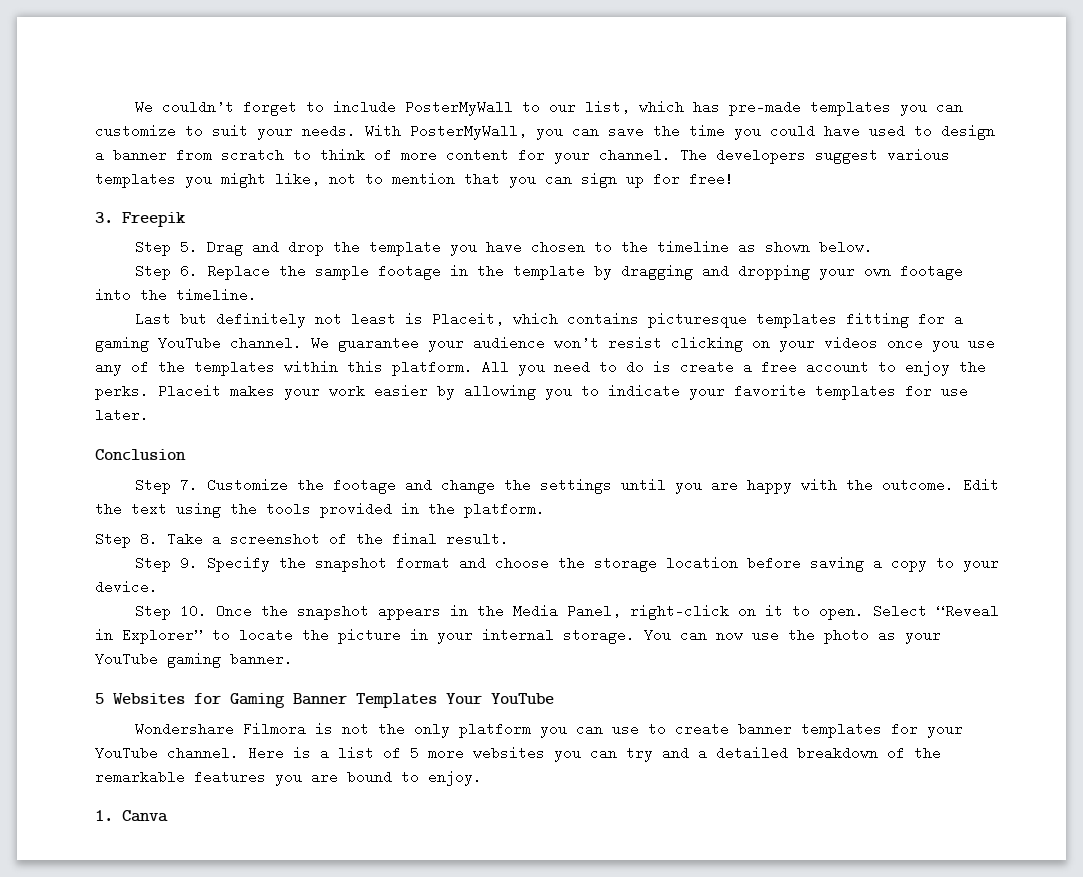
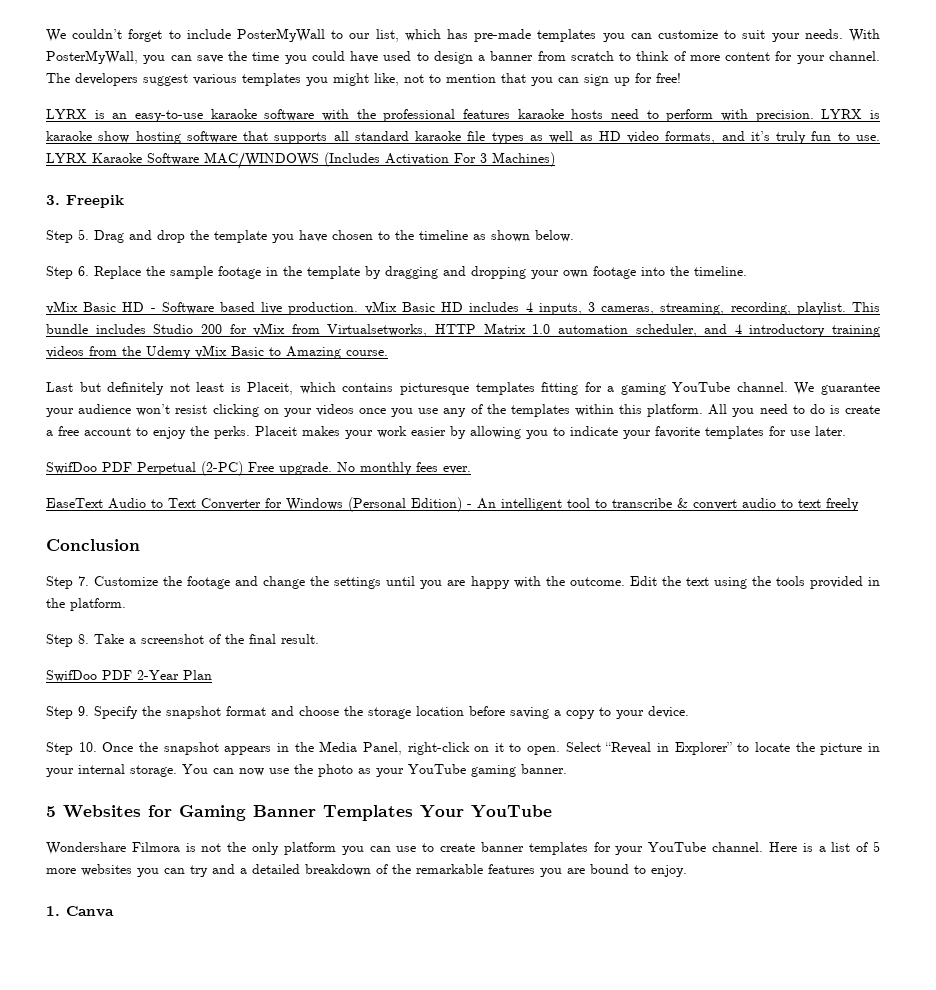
(734, 179) none -> [46,109,880,122] [46,131,880,144] [46,152,555,169] // LYRX is an easy-to-use karaoke software with the professional features karaoke hosts need to perform with precision. LYRX is karaoke show hosting software that supports all standard karaoke file types as well as HD video formats, and it’s truly fun to use. LYRX Karaoke Software MAC/WINDOWS (Includes Activation For 3 Machines)
(257, 295) none -> [46,301,881,315] [46,323,880,337] [46,345,388,359] // vMix Basic HD - Software based live production. vMix Basic HD includes 4 inputs, 3 cameras, streaming, recording, playlist. This bundle includes Studio 200 for vMix from Virtualsetworks, HTTP Matrix 1.0 automation scheduler, and 4 introductory training videos from the Udemy vMix Basic to Amazing course.
(149, 415) none -> [46,461,471,476] [46,497,859,512] // SwifDoo PDF Perpetual (2-PC) Free upgrade. No monthly fees ever. // EaseText Audio to Text Converter for Windows (Personal Edition) - An intelligent tool to transcribe & convert audio to text freely
(509, 539) none -> [46,670,212,682] // SwifDoo PDF 2-Year Plan

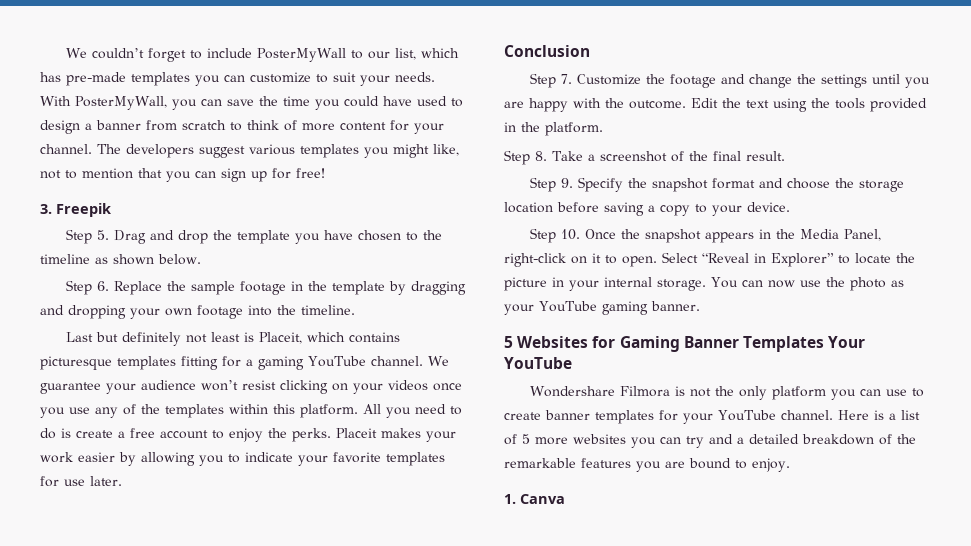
[46,109,880,122] [46,131,880,144] [46,152,555,169] // LYRX is an easy-to-use karaoke software with the professional features karaoke hosts need to perform with precision. LYRX is karaoke show hosting software that supports all standard karaoke file types as well as HD video formats, and it’s truly fun to use. LYRX Karaoke Software MAC/WINDOWS (Includes Activation For 3 Machines) -> (325, 173) none
[46,301,881,315] [46,323,880,337] [46,345,388,359] // vMix Basic HD - Software based live production. vMix Basic HD includes 4 inputs, 3 cameras, streaming, recording, playlist. This bundle includes Studio 200 for vMix from Virtualsetworks, HTTP Matrix 1.0 automation scheduler, and 4 introductory training videos from the Udemy vMix Basic to Amazing course. -> (355, 310) none
[46,461,471,476] [46,497,859,512] // SwifDoo PDF Perpetual (2-PC) Free upgrade. No monthly fees ever. // EaseText Audio to Text Converter for Windows (Personal Edition) - An intelligent tool to transcribe & convert audio to text freely -> (122, 481) none
[46,670,212,682] // SwifDoo PDF 2-Year Plan -> (785, 156) none

